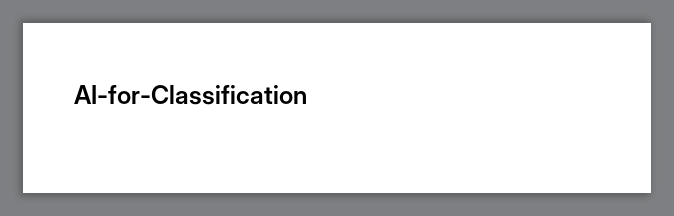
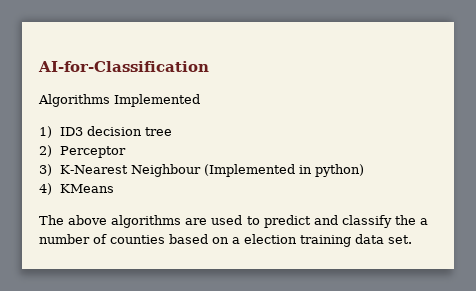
(307, 95) none -> [38,94,200,107] [39,126,173,138] [39,145,127,158] [39,164,365,177] [39,183,115,195] [39,215,429,228] [39,234,412,247] // Algorithms Implemented // 1) ID3 decision tree // 2) Perceptor // 3) K-Nearest Neighbour (Implemented in python) // 4) KMeans // The above algorithms are used to predict and classify the a number of counties based on a election training data set.

